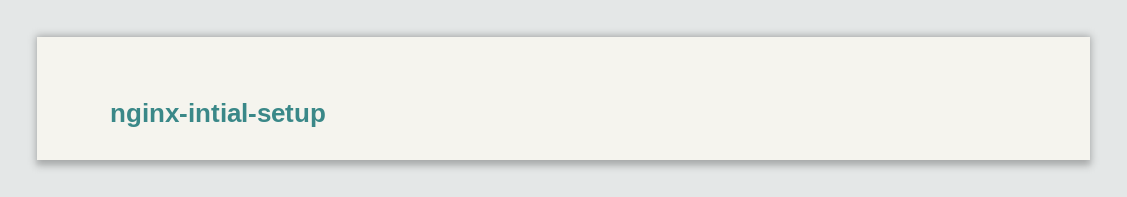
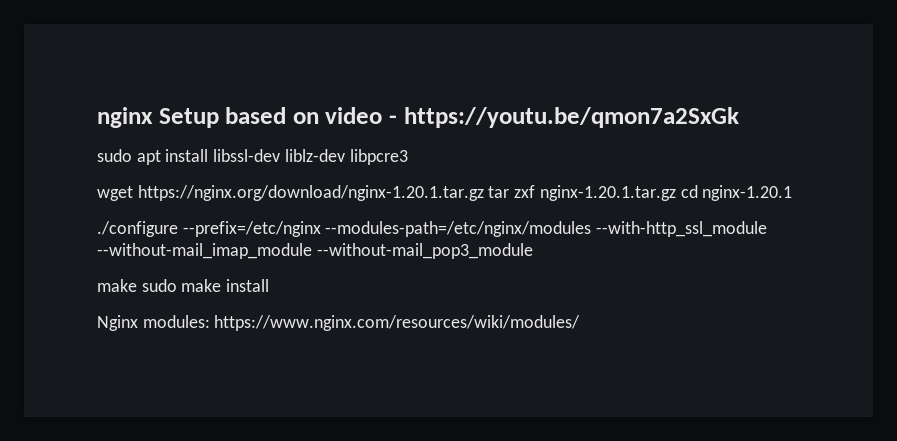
[110,103,326,127] nginx-intial-setup -> [97,107,739,128] [97,149,408,165] [97,185,793,201] [97,221,768,237] [97,243,533,259] [97,279,270,292] [97,315,581,331] nginx Setup based on video - https://youtu.be/qmon7a2SxGk // sudo apt install libssl-dev liblz-dev libpcre3 // wget https://nginx.org/download/nginx-1.20.1.tar.gz tar zxf nginx-1.20.1.tar.gz cd nginx-1.20.1 // ./configure --prefix=/etc/nginx --modules-path=/etc/nginx/modules --with-http_ssl_module --without-mail_imap_module --without-mail_pop3_module // make sudo make install // Nginx modules: https://www.nginx.com/resources/wiki/modules/

